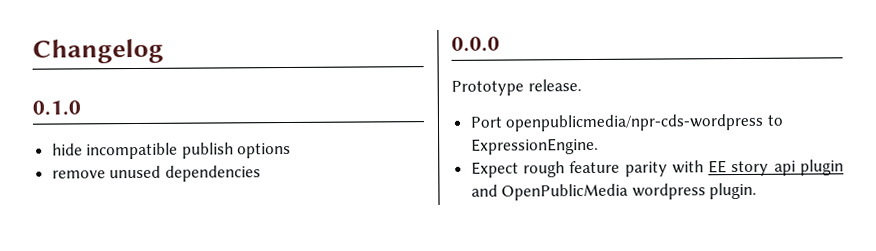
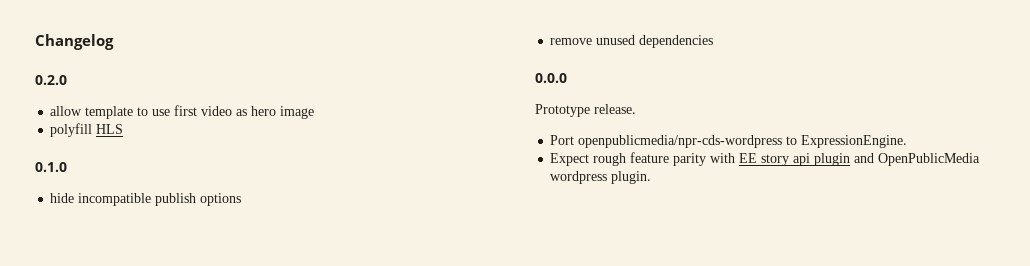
(164, 51) none -> [35,75,67,85] [50,105,315,119] [50,123,124,137] // 0.2.0 // allow template to use first video as hero image // polyfill HLS

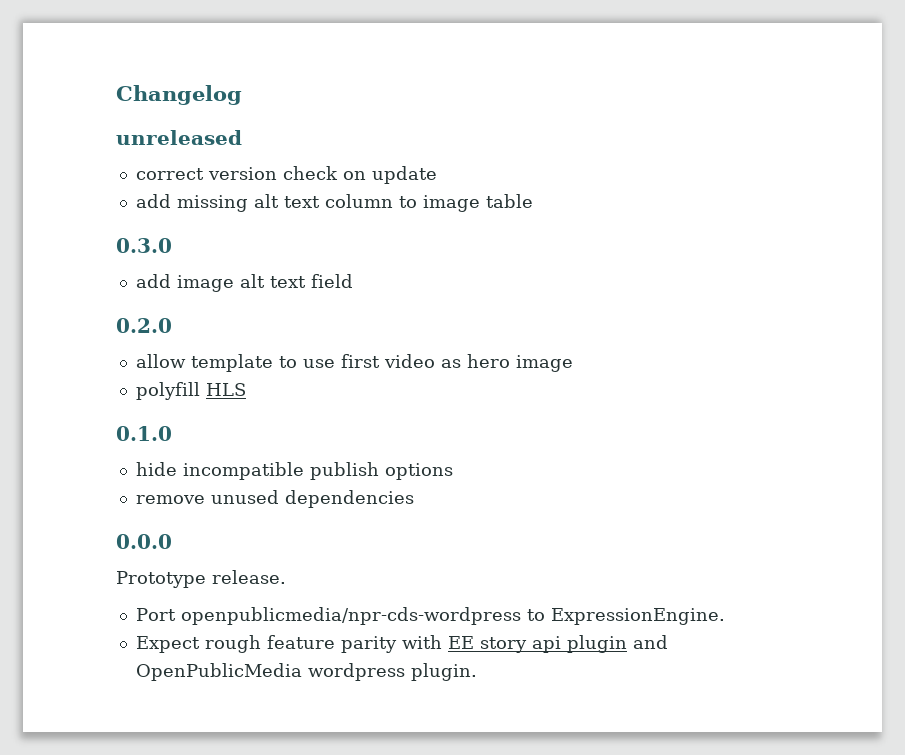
(114, 42) none -> [116,130,242,145] [135,166,437,184] [135,194,533,212] [116,238,172,253] [135,274,353,292] // unreleased // correct version check on update // add missing alt text column to image table // 0.3.0 // add image alt text field

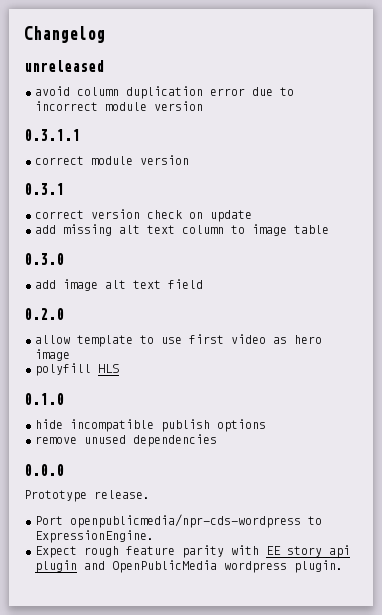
(242, 137) none -> [35,86,294,99] [35,101,203,111] [24,129,80,141] [35,155,189,165] [24,183,64,195] // avoid column duplication error due to incorrect module version // 0.3.1.1 // correct module version // 0.3.1

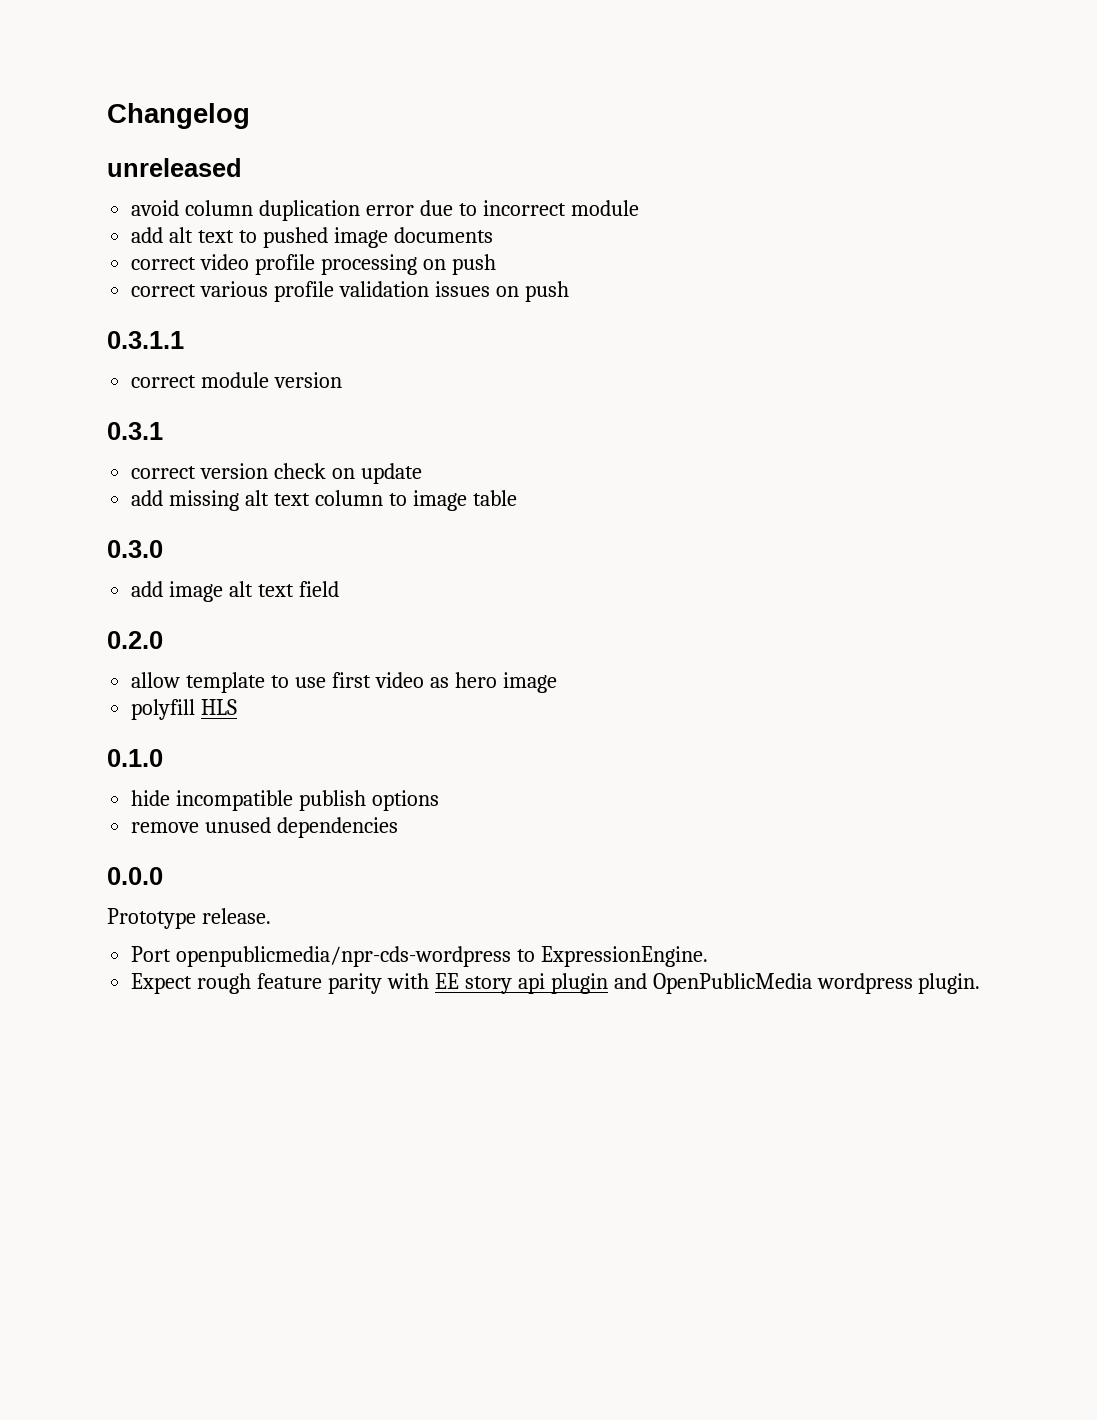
[154,101,203,111] version -> [131,227,493,248] [131,254,496,275] [131,281,569,302] // add alt text to pushed image documents // correct video profile processing on push // correct various profile validation issues on push

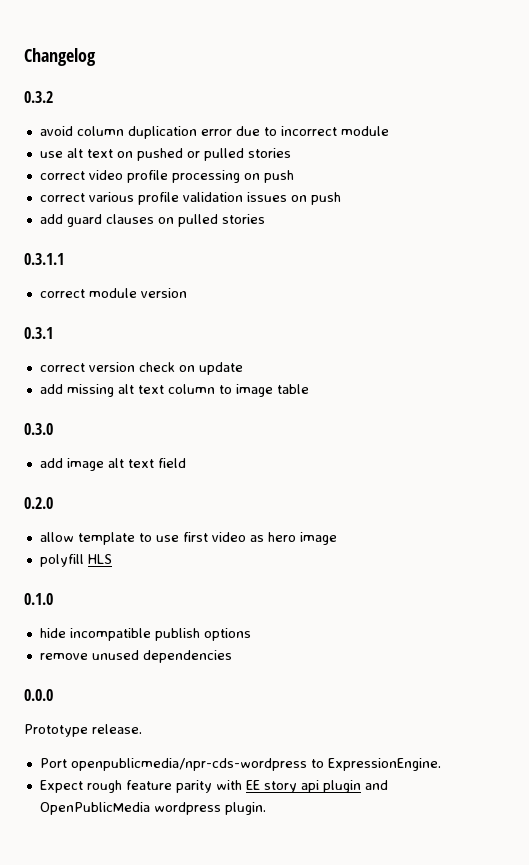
[107,158,242,177] unreleased -> [24,91,53,103] 0.3.2
[131,227,493,248] add alt text to pushed image documents -> [39,148,291,161] use alt text on pushed or pulled stories
(569, 291) none -> [39,214,265,227] // add guard clauses on pulled stories

